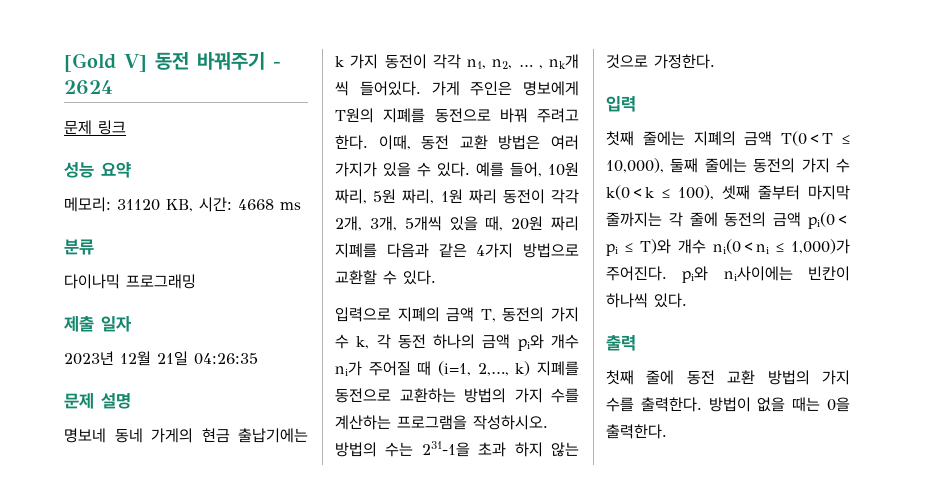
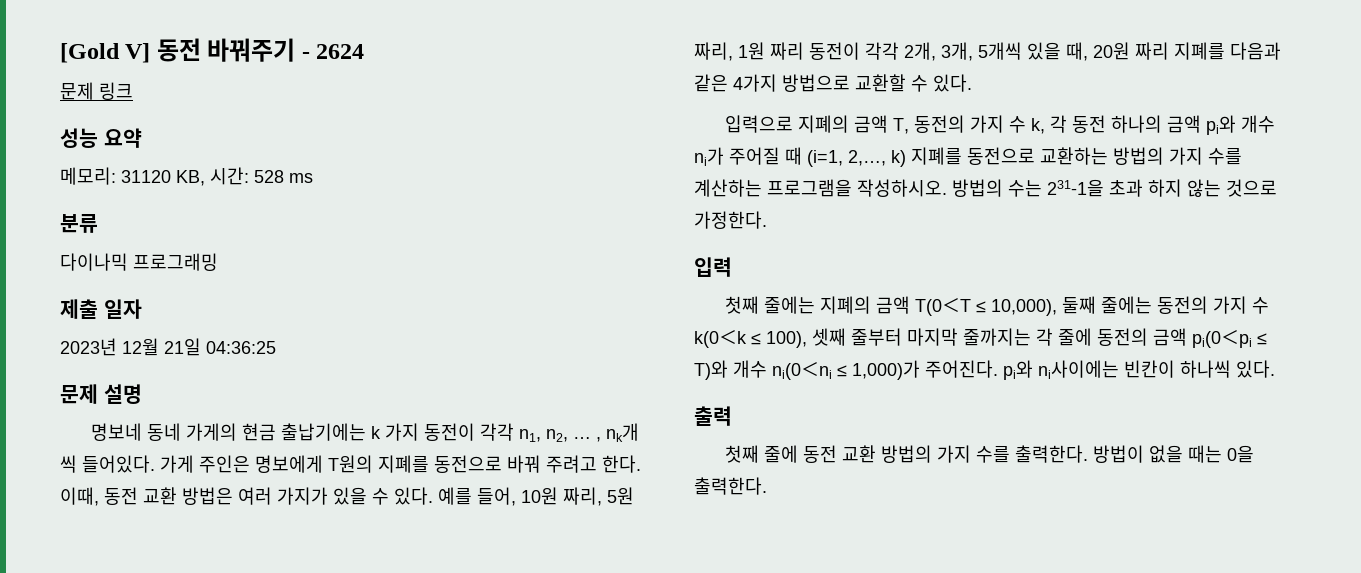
[238,199,274,210] 4668 -> [254,170,284,183] 528
[194,353,258,365] 04:26:35 -> [206,341,276,354] 04:36:25

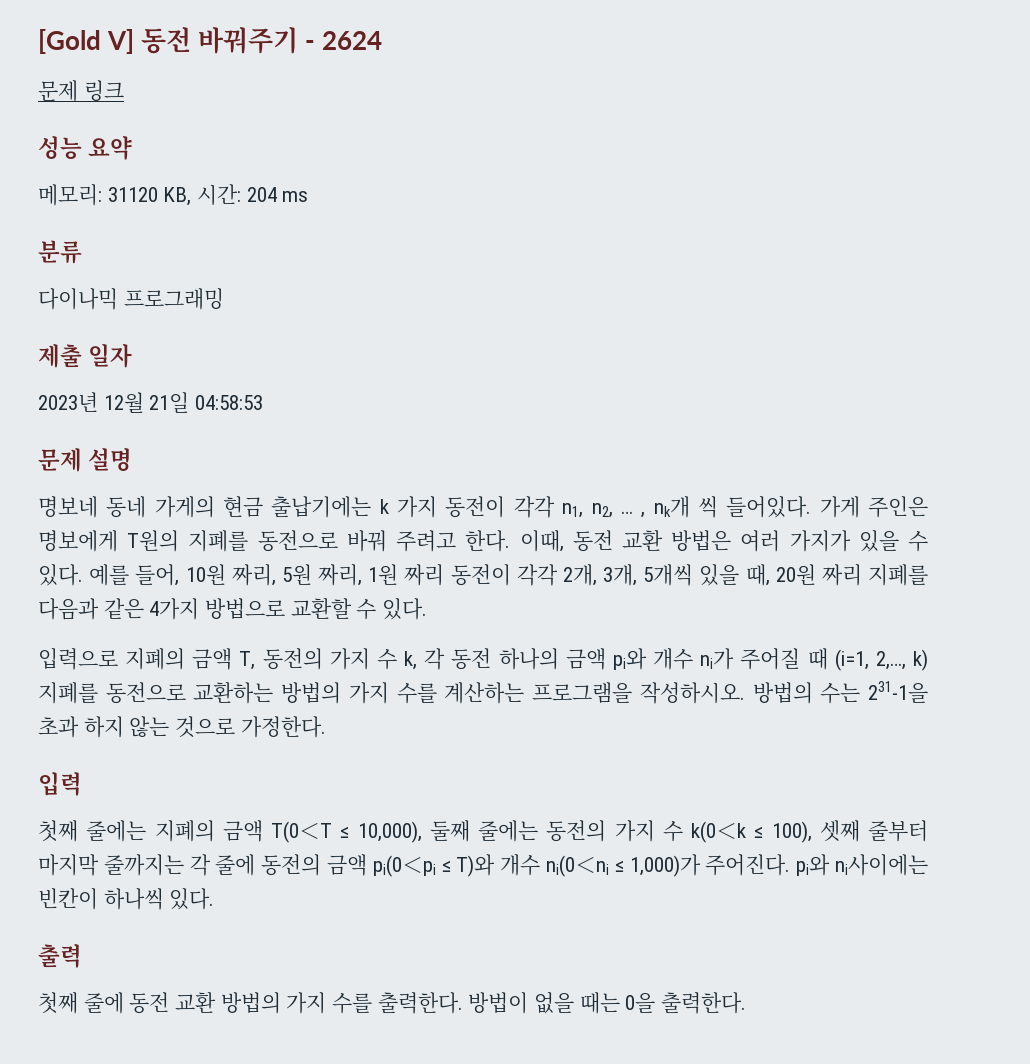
[254,170,284,183] 528 -> [246,187,277,202] 204
[206,341,276,354] 04:36:25 -> [195,395,264,410] 04:58:53

